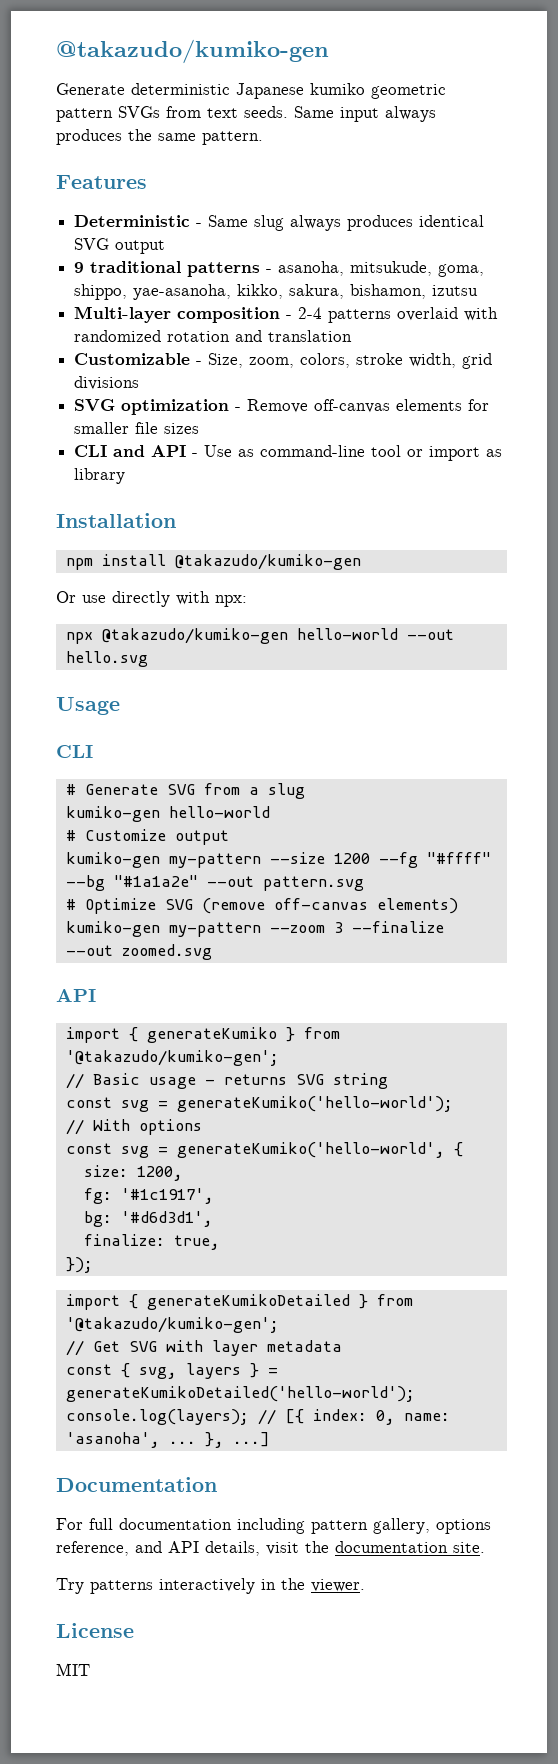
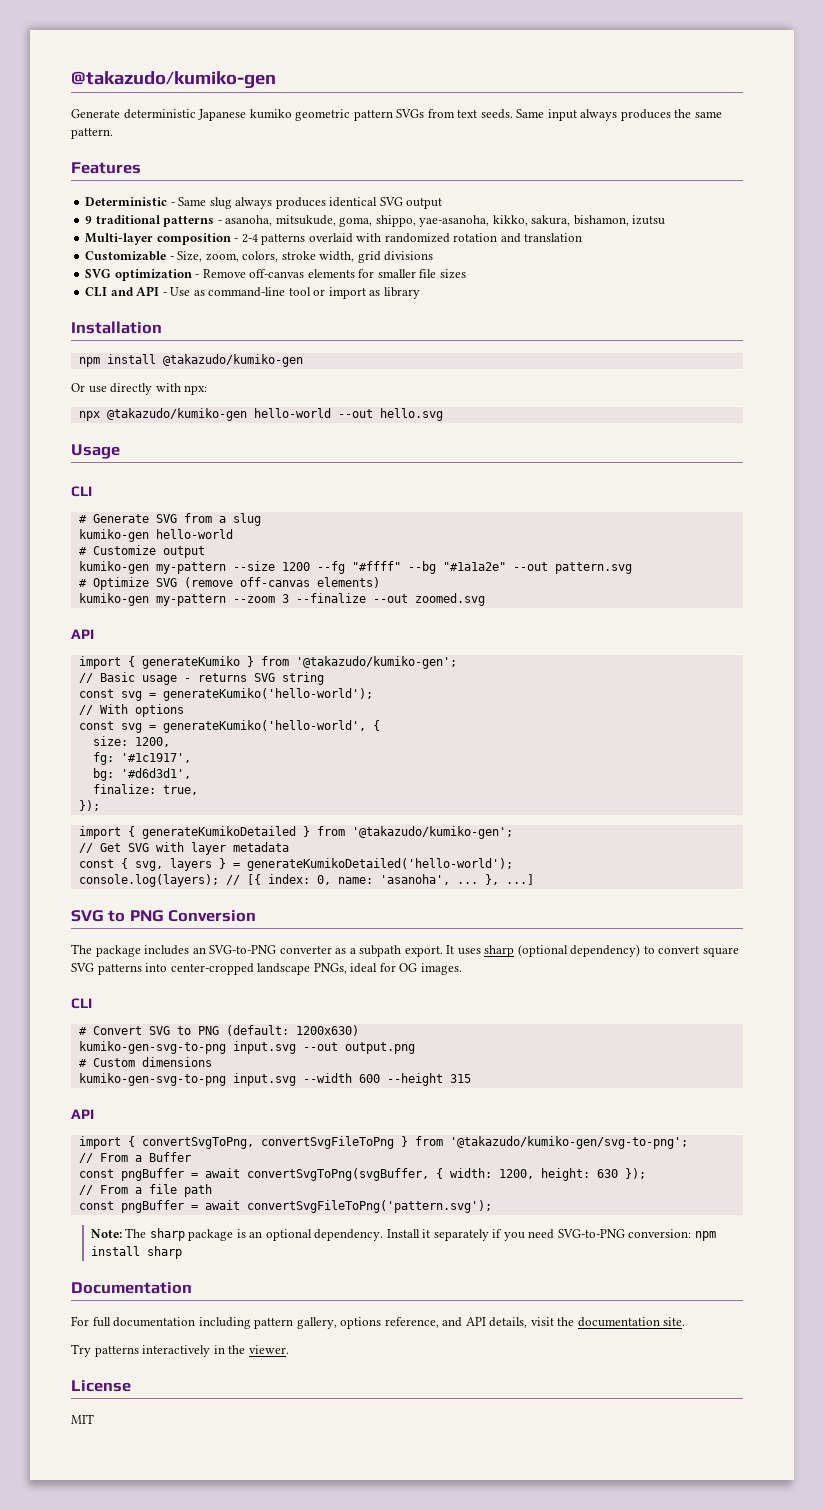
(270, 1439) none -> [71,910,257,922] [71,944,739,957] [71,963,462,975] [71,998,92,1009] [78,1025,359,1036] [78,1041,415,1054] [78,1057,212,1067] [78,1073,471,1086] [71,1109,94,1119] [78,1136,688,1149] [78,1152,191,1163] [78,1168,646,1181] [78,1184,212,1197] [78,1200,492,1213] [90,1228,716,1241] [90,1246,182,1259] // SVG to PNG Conversion // The package includes an SVG-to-PNG converter as a subpath export. It uses sharp (optional dependency) to convert square SVG patterns into center-cropped landscape PNGs, ideal for OG images. // CLI // # Convert SVG to PNG (default: 1200x630) // kumiko-gen-svg-to-png input.svg --out output.png // # Custom dimensions // kumiko-gen-svg-to-png input.svg --width 600 --height 315 // API // import { convertSvgToPng, convertSvgFileToPng } from '@takazudo/kumiko-gen/svg-to-png'; // // From a Buffer // const pngBuffer = await convertSvgToPng(svgBuffer, { width: 1200, height: 630 }); // // From a file path // const pngBuffer = await convertSvgFileToPng('pattern.svg'); // Note: The sharp package is an optional dependency. Install it separately if you need SVG-to-PNG conversion: npm install sharp

